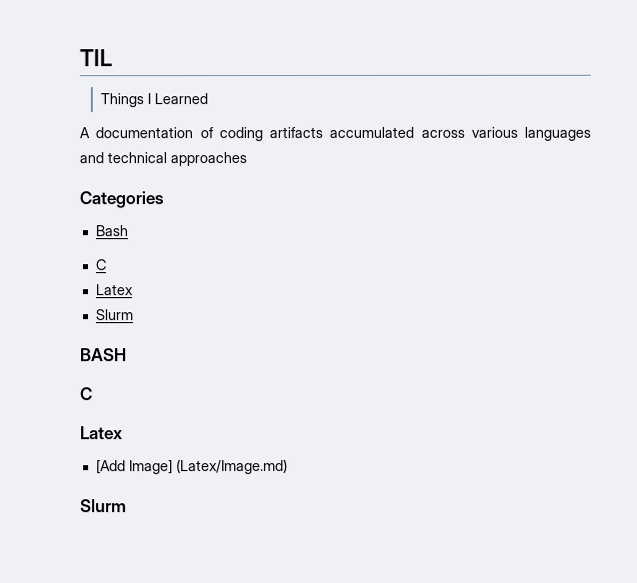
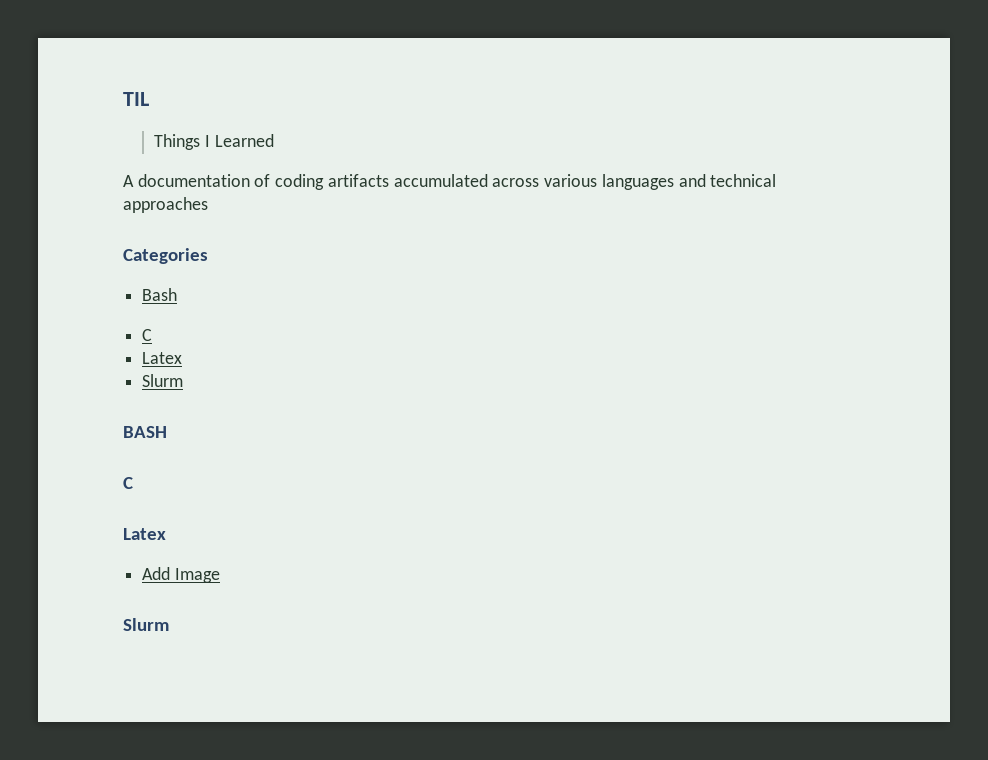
[95,459,288,475] [Add Image] (Latex/Image.md) -> [142,567,220,583] Add Image

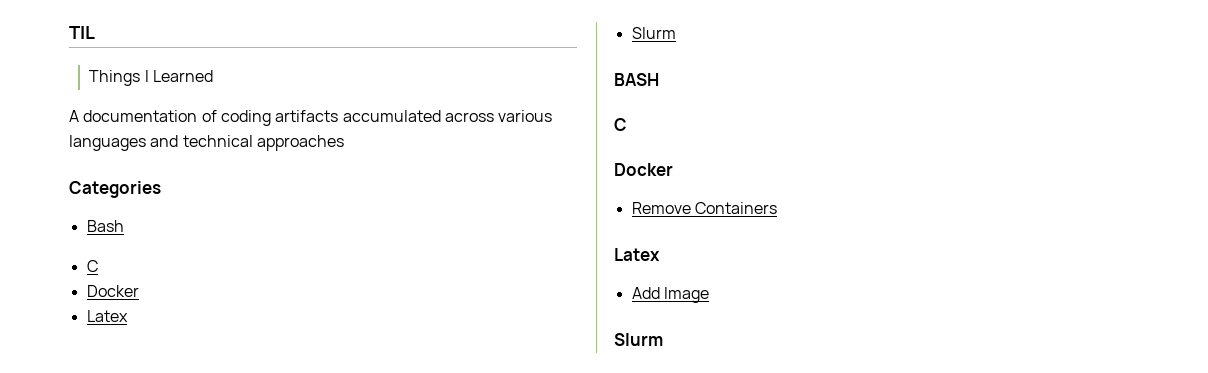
(153, 335) none -> [86,285,139,297] // Docker
(133, 483) none -> [614,163,673,176] [631,202,777,214] // Docker // Remove Containers

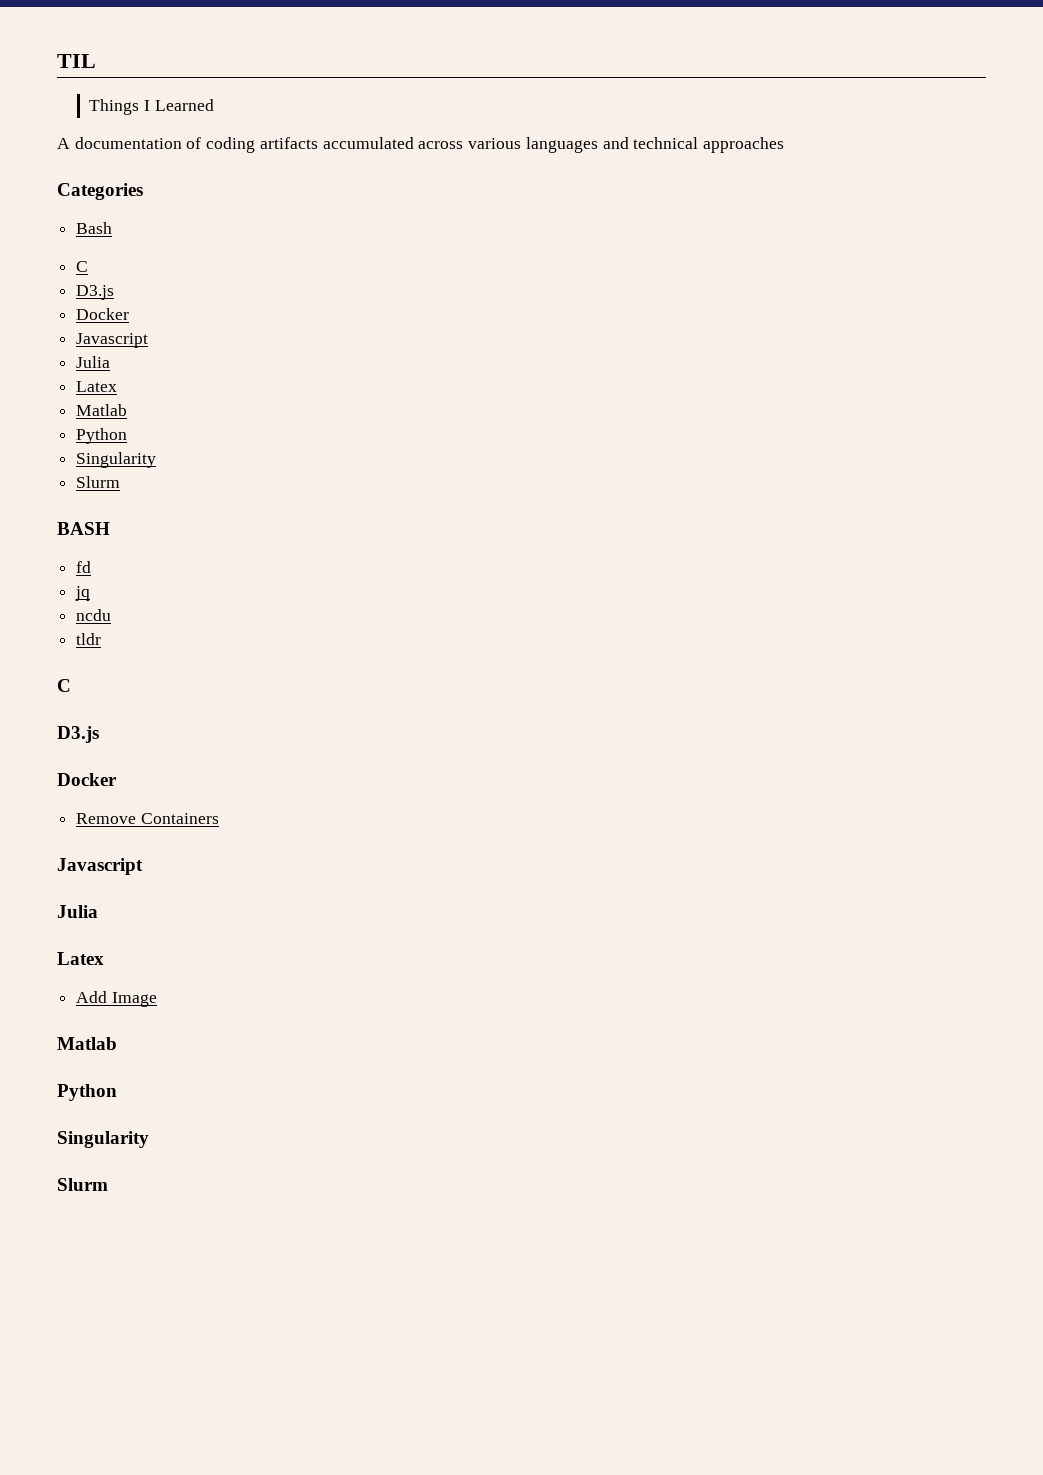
[86,285,139,297] [86,310,128,322] // Docker // Latex -> [76,285,115,300] [76,308,130,320] [76,333,149,348] [76,356,111,368] [76,381,118,392] [76,404,128,416] [76,428,128,444] [76,452,157,468] // D3.js // Docker // Javascript // Julia // Latex // Matlab // Python // Singularity
[614,118,627,131] // C -> [76,561,92,573] [75,586,91,601] [76,609,112,621] [76,633,102,645] [57,679,71,692] [57,726,99,743] // fd // jq // ncdu // tldr // C // D3.js
(777, 208) none -> [57,858,143,875] [57,905,98,918] // Javascript // Julia
(709, 295) none -> [57,1037,117,1050] [57,1084,117,1101] [57,1131,149,1148] // Matlab // Python // Singularity

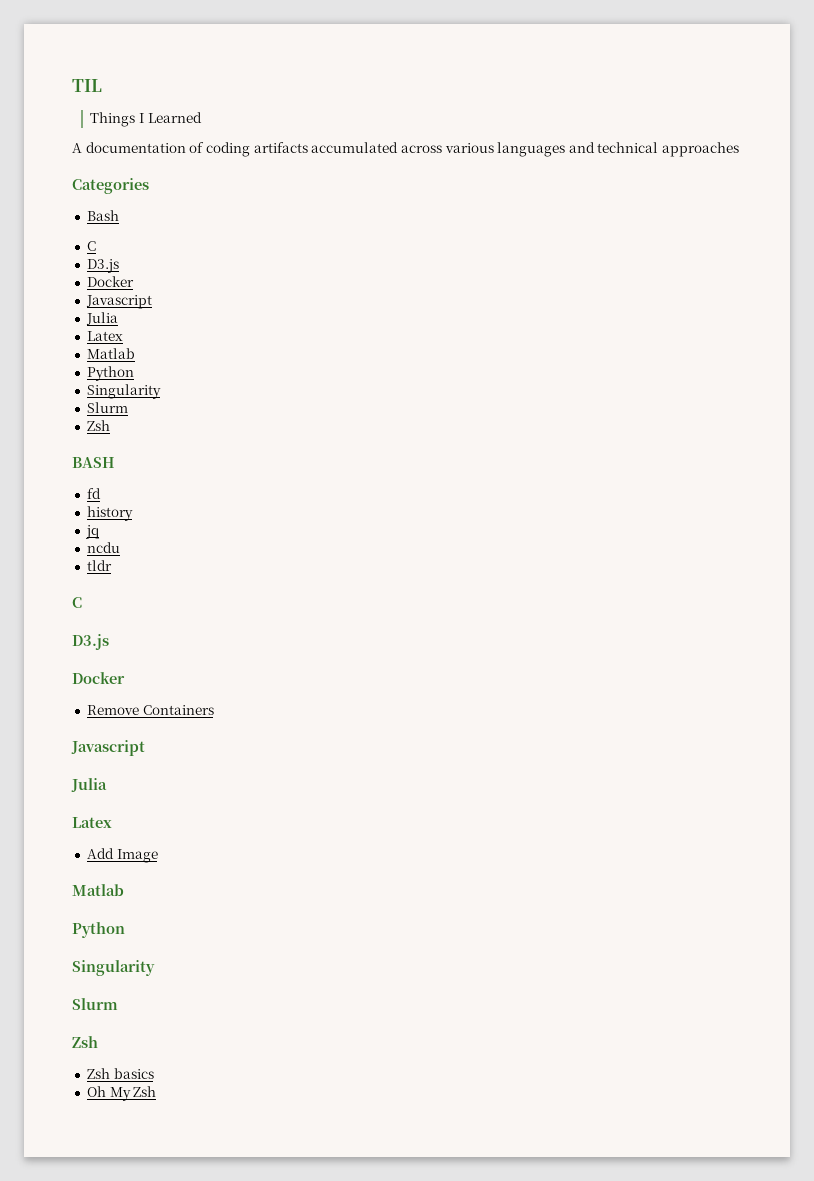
(121, 482) none -> [86,420,110,431] // Zsh
(92, 567) none -> [86,506,133,521] // history
(108, 1184) none -> [72,1036,98,1048] [86,1068,154,1079] [86,1086,157,1101] // Zsh // Zsh basics // Oh My Zsh

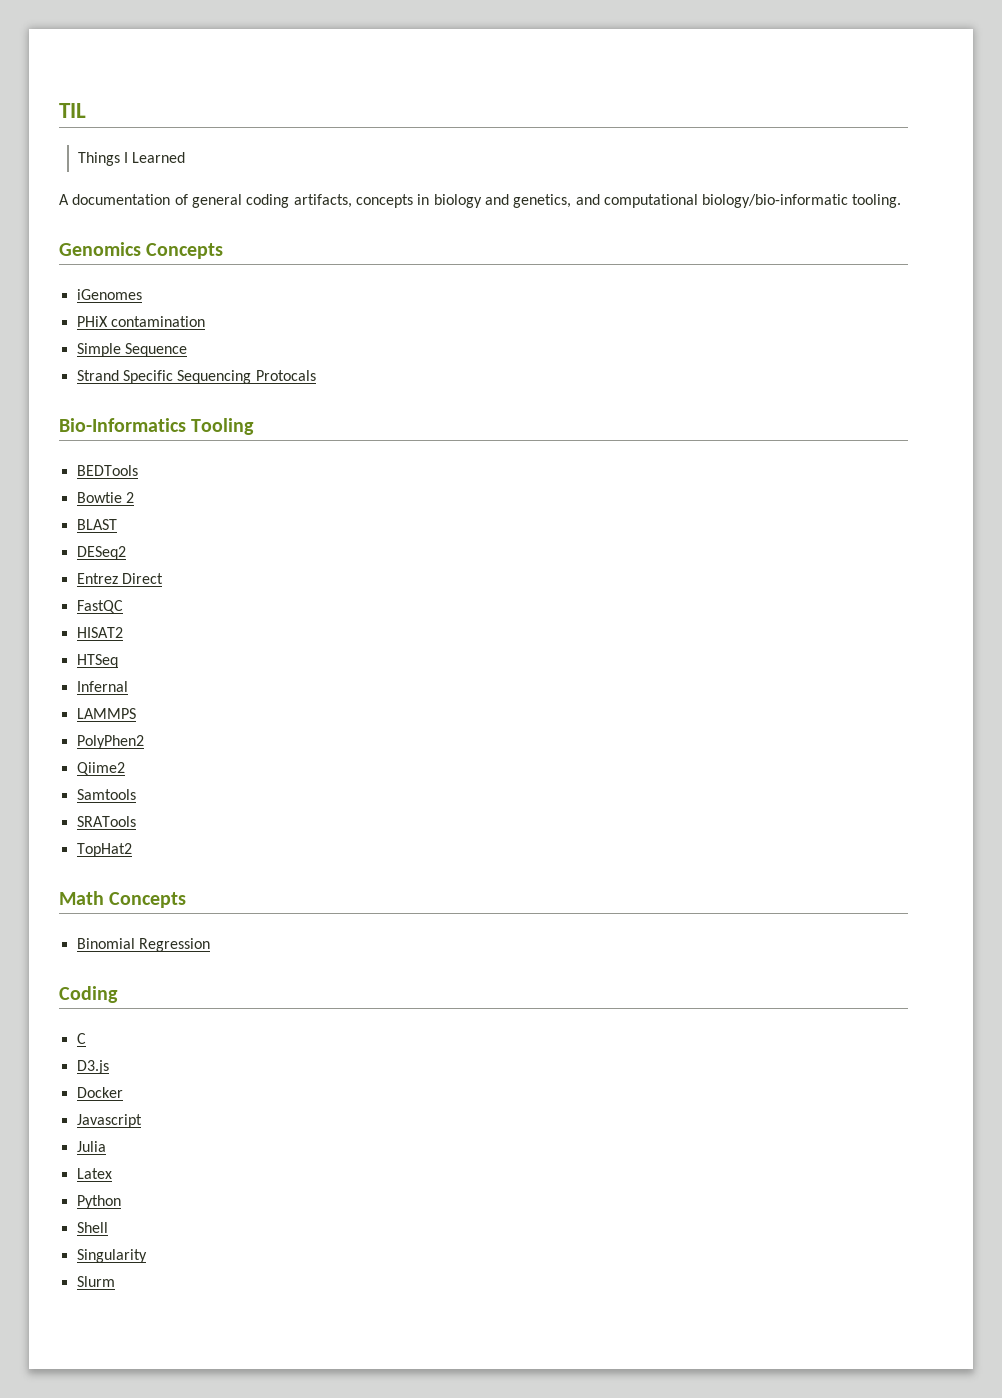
[205,142,740,157] [72,178,149,194] [86,210,119,221] coding artifacts accumulated across various languages and technical approaches // Categories // Bash -> [191,194,902,208] [59,242,224,259] [76,289,142,300] [76,316,205,327] [76,343,187,357] [76,370,316,384] [59,418,255,435] [76,465,138,476] [76,492,134,503] [76,519,117,530] [76,546,126,560] [76,573,163,584] [76,600,123,613] [76,627,123,638] [76,654,118,668] [76,681,128,692] [76,708,136,719] [76,735,144,749] [76,762,125,775] [76,789,136,800] [76,816,136,827] [76,843,132,857] [59,891,187,908] [76,938,210,952] [59,986,118,1003] general coding artifacts, concepts in biology and genetics, and computational biology/bio-informatic tooling. // Genomics Concepts // iGenomes // PHiX contamination // Simple Sequence // Strand Specific Sequencing Protocals // Bio-Informatics Tooling // BEDTools // Bowtie 2 // BLAST // DESeq2 // Entrez Direct // FastQC // HISAT2 // HTSeq // Infernal // LAMMPS // PolyPhen2 // Qiime2 // Samtools // SRATools // TopHat2 // Math Concepts // Binomial Regression // Coding
[86,348,135,359] [86,366,134,381] [86,384,161,399] [86,402,128,413] [86,420,110,431] [72,457,115,468] [86,488,101,499] [86,506,133,521] [84,525,100,539] [86,542,120,553] [86,560,112,571] [72,597,82,608] [72,634,109,650] [72,672,125,684] [86,705,214,715] [71,740,145,756] [71,778,107,792] [72,817,112,828] [86,848,158,863] [72,884,124,896] [72,922,125,938] [72,960,155,976] [72,998,118,1010] [72,1036,98,1048] [86,1068,154,1079] [86,1086,157,1101] Matlab // Python // Singularity // Slurm // Zsh // BASH // fd // history // jq // ncdu // tldr // C // D3.js // Docker // Remove Containers // Javascript // Julia // Latex // Add Image // Matlab // Python // Singularity // Slurm // Zsh // Zsh basics // Oh My Zsh -> [76,1195,121,1209] [76,1222,108,1233] [76,1249,147,1263] [76,1276,115,1287] Python // Shell // Singularity // Slurm

